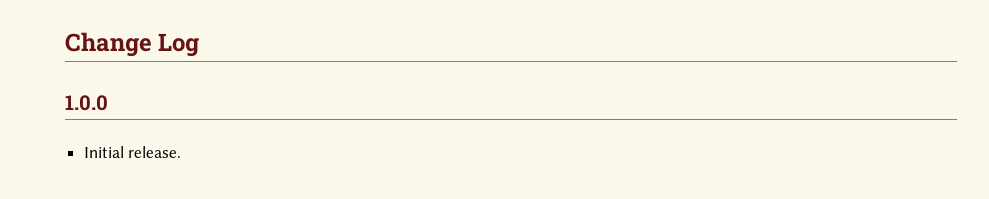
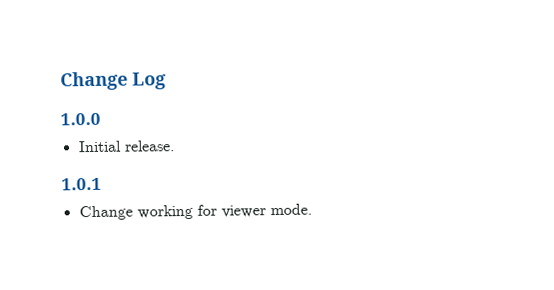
(182, 152) none -> [61,177,102,191] [78,203,312,221] // 1.0.1 // Change working for viewer mode.

